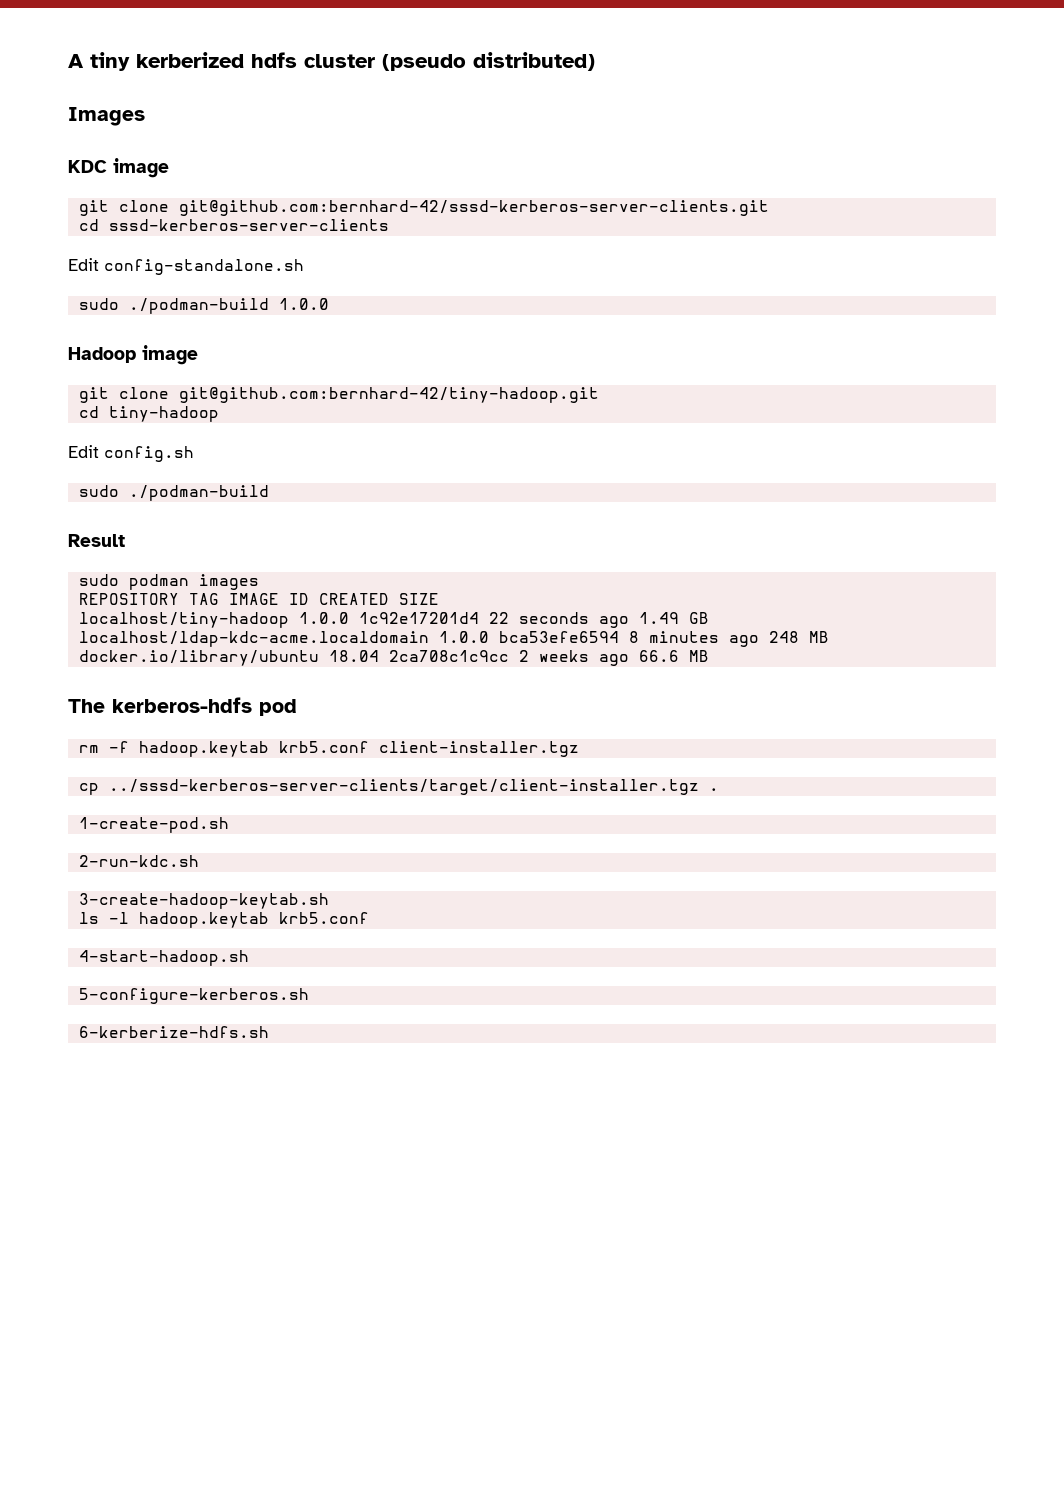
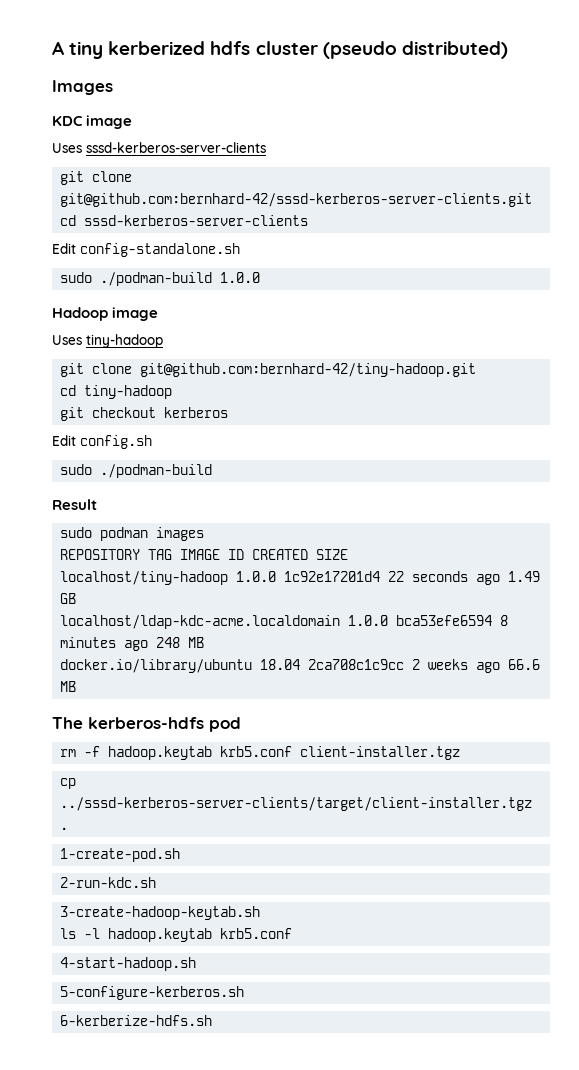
(169, 168) none -> [52,142,266,153] // Uses sssd-kerberos-server-clients
(198, 355) none -> [52,334,163,348] // Uses tiny-hadoop
(219, 414) none -> [60,407,229,421] // git checkout kerberos

